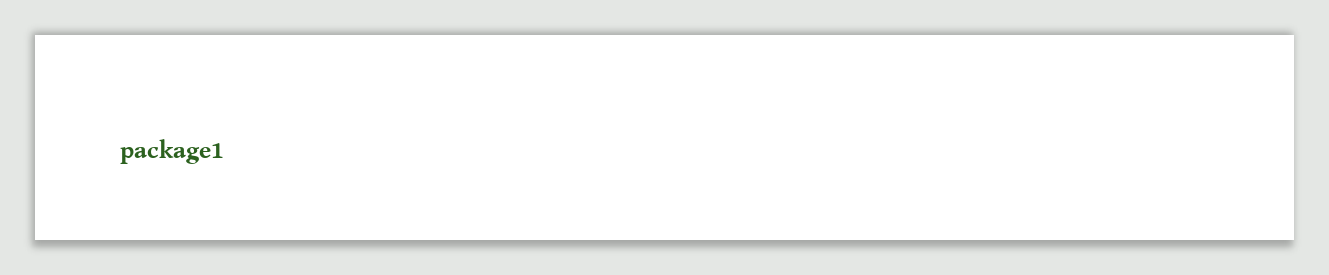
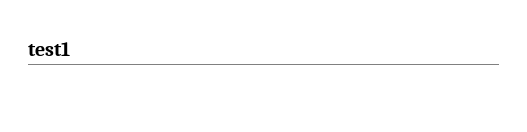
[120,139,224,164] package1 -> [28,42,70,56] test1

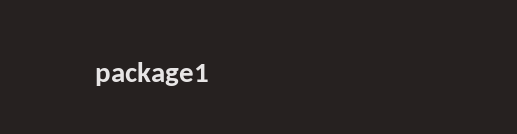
[28,42,70,56] test1 -> [95,62,209,86] package1

